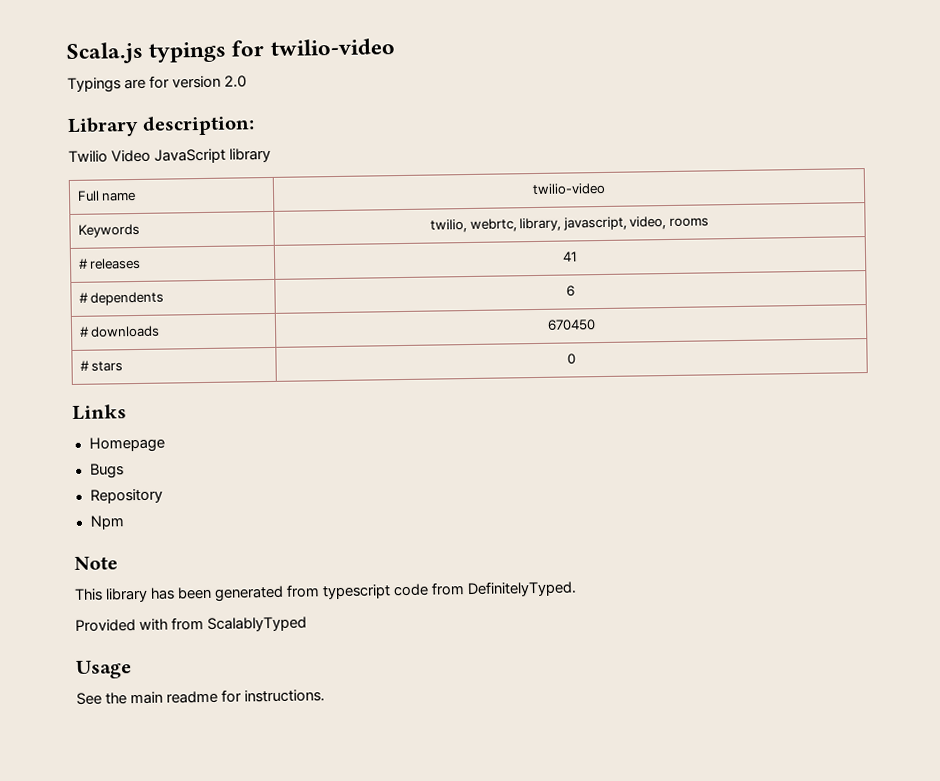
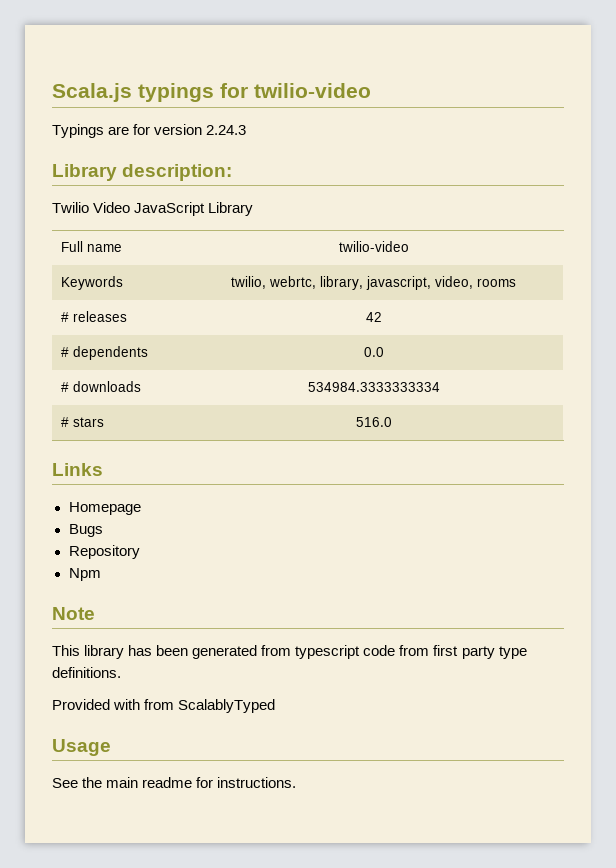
[224,75,248,88] 2.0 -> [206,125,247,135] 2.24.3
[229,147,272,163] library -> [208,202,254,216] Library
[562,251,578,262] 41 -> [365,312,382,322] 42
[566,285,575,297] 6 -> [363,347,384,357] 0.0
[546,319,596,331] 670450 -> [307,382,440,392] 534984.3333333334
[567,353,576,365] 0 -> [355,417,392,427] 516.0
[467,580,578,598] DefinitelyTyped. -> [433,645,527,659] [52,667,121,678] first party type definitions.

